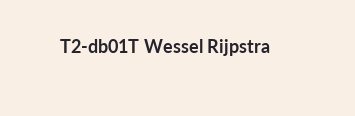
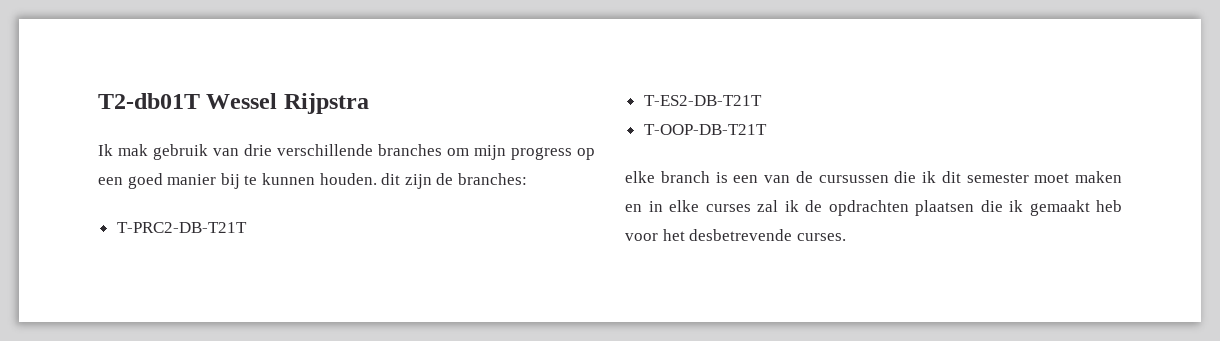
(271, 47) none -> [98,144,595,160] [98,173,527,189] [116,222,247,233] [643,95,762,106] [643,124,767,135] [625,171,1122,183] [625,200,1122,216] [625,229,846,241] // Ik mak gebruik van drie verschillende branches om mijn progress op een goed manier bij te kunnen houden. dit zijn de branches: // T-PRC2-DB-T21T // T-ES2-DB-T21T // T-OOP-DB-T21T // elke branch is een van de cursussen die ik dit semester moet maken en in elke curses zal ik de opdrachten plaatsen die ik gemaakt heb voor het desbetrevende curses.

